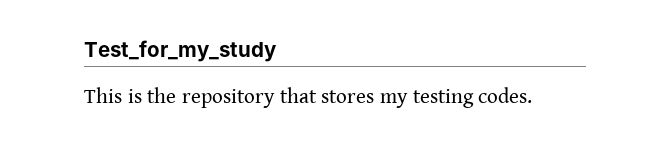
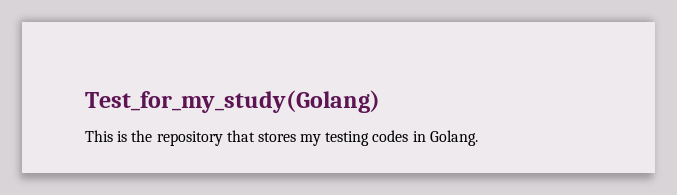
[84,40,277,62] Test_for_my_study -> [85,90,380,113] Test_for_my_study(Golang)
[478,87,533,103] codes. -> [372,130,478,146] codes in Golang.

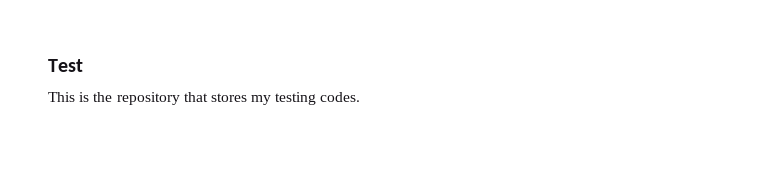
[85,90,380,113] Test_for_my_study(Golang) -> [48,59,83,72] Test
[372,130,478,146] codes in Golang. -> [320,92,361,102] codes.

